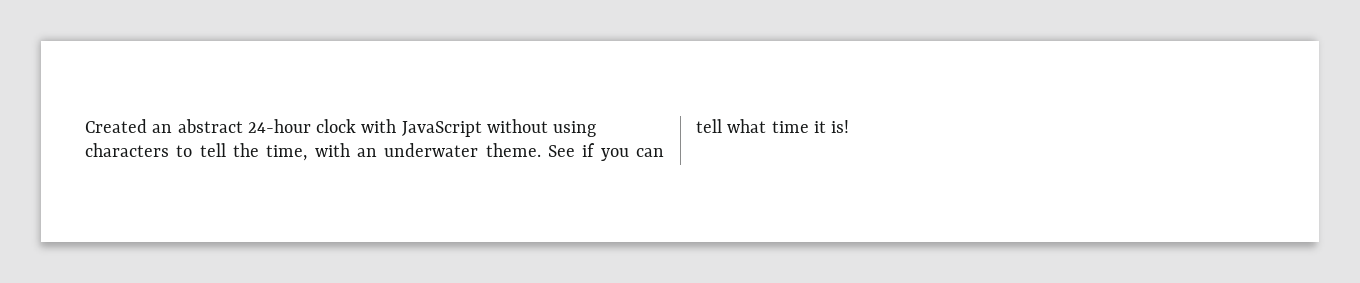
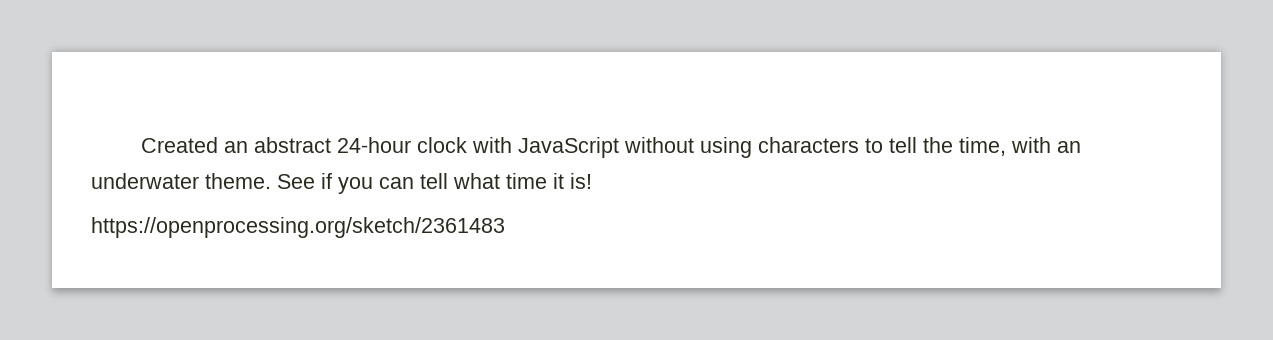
(850, 126) none -> [91,217,505,238] // https://openprocessing.org/sketch/2361483

